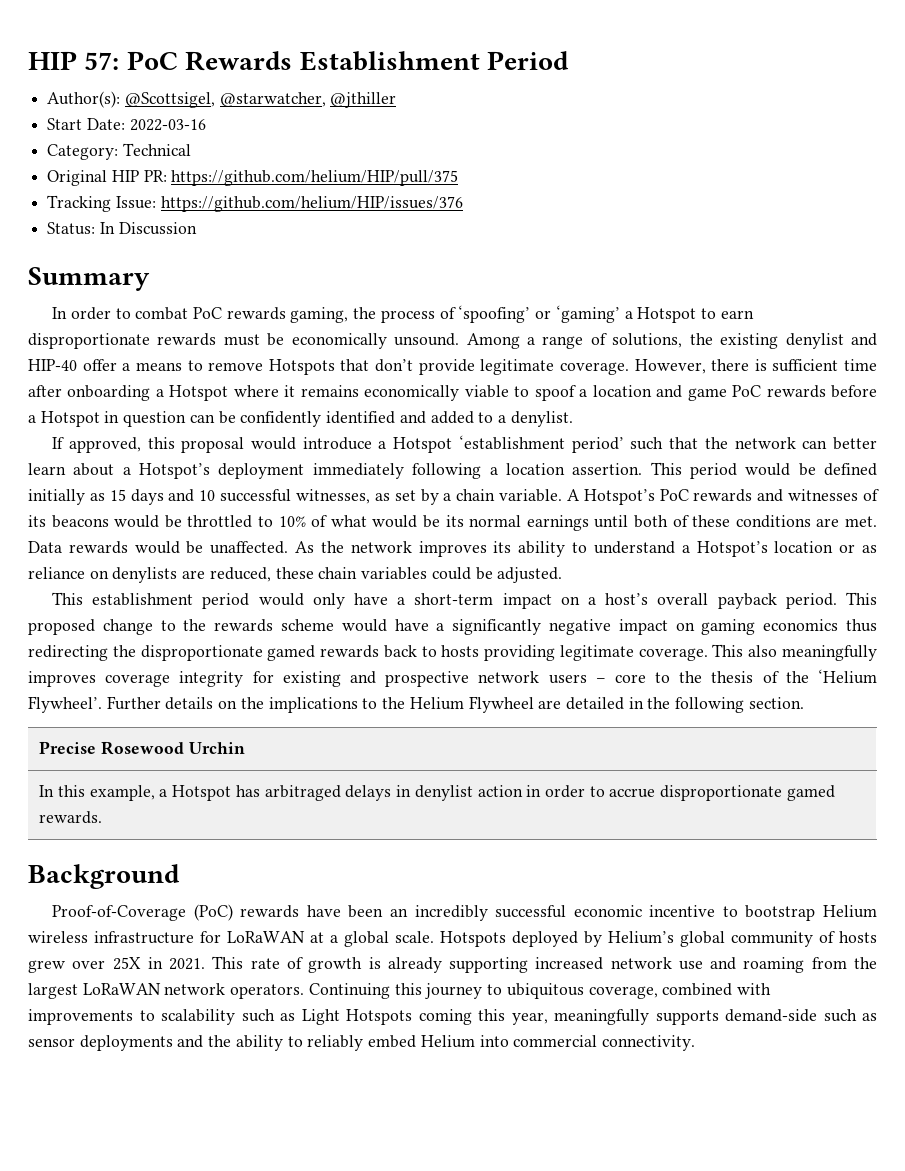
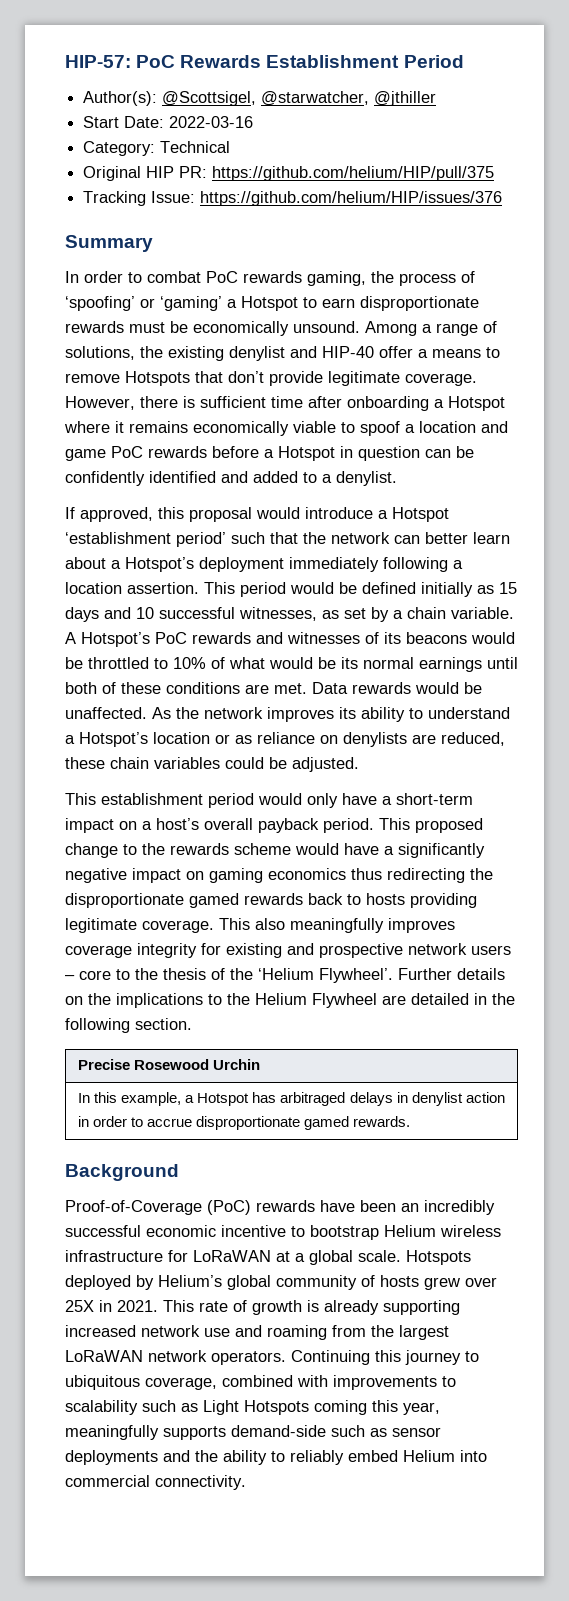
[28,51,120,70] HIP 57: -> [65,55,131,68] HIP-57:
[47,222,197,235] // Status: In Discussion -> (503, 198) none

